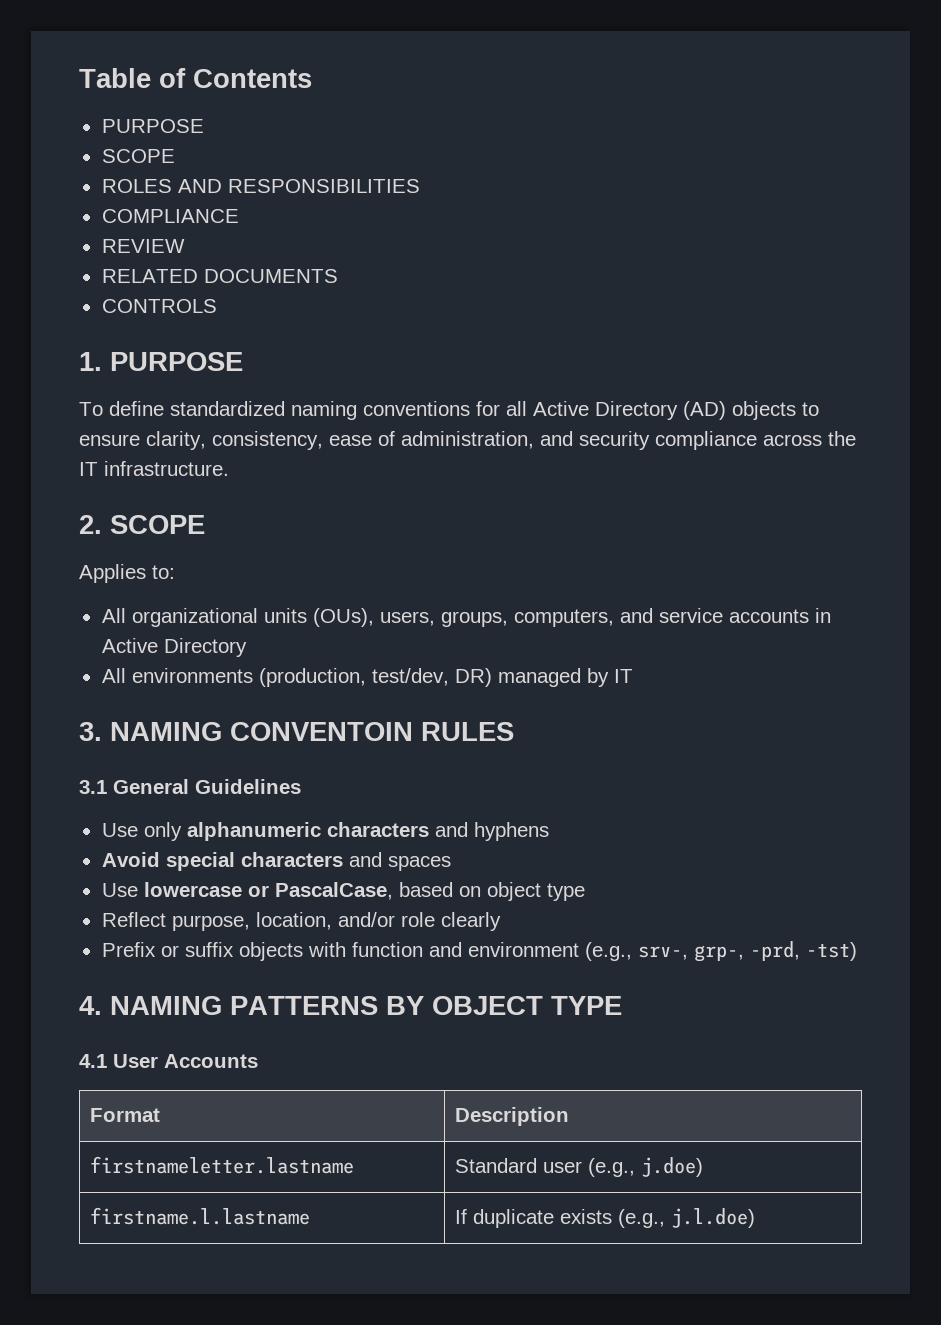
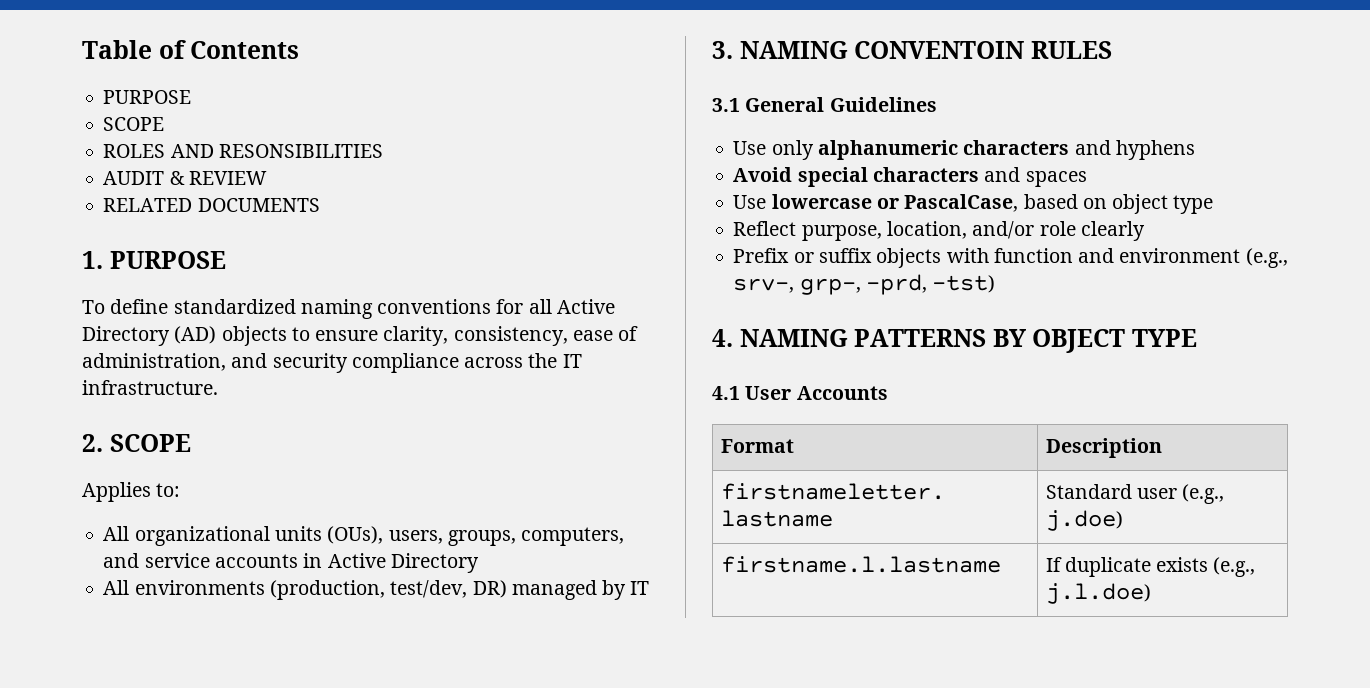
[227,179,420,193] [101,209,239,223] RESPONSIBILITIES // COMPLIANCE // -> [218,144,383,158] [103,171,185,185] RESONSIBILITIES // AUDIT &
[101,299,217,313] // CONTROLS -> (320, 205) none

